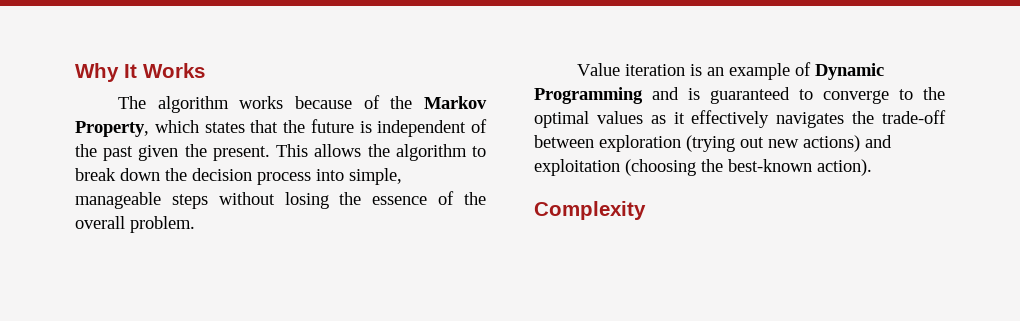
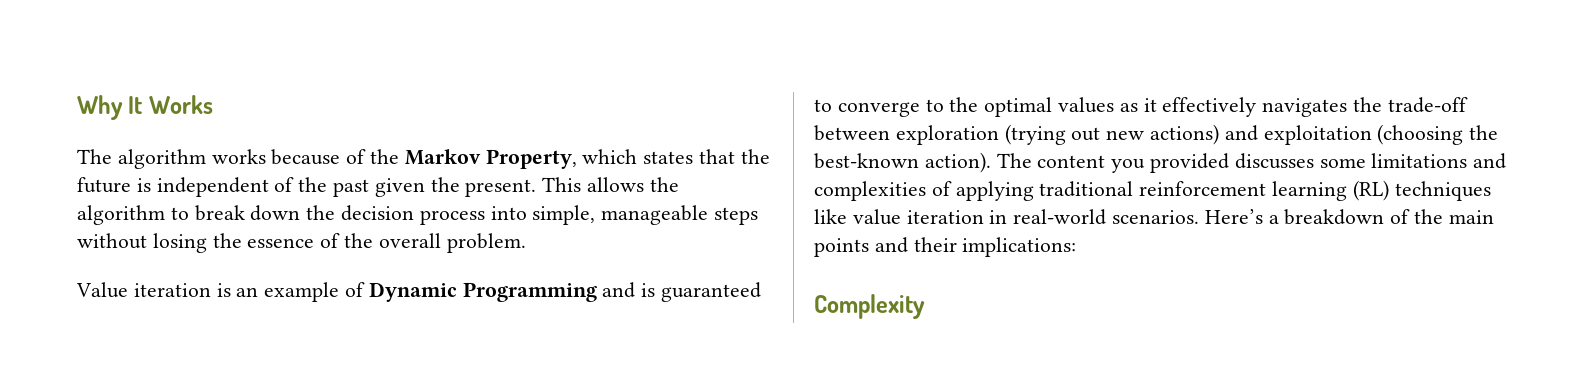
(872, 167) none -> [996,153,1507,173] [814,180,1491,201] [814,209,1494,225] [814,237,1077,257] The content you provided discusses some limitations and complexities of applying traditional reinforcement learning (RL) techniques like value iteration in real-world scenarios. Here’s a breakdown of the main points and their implications:

